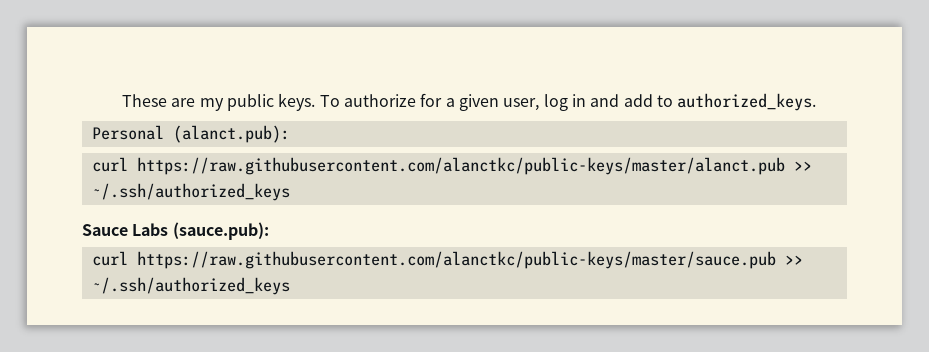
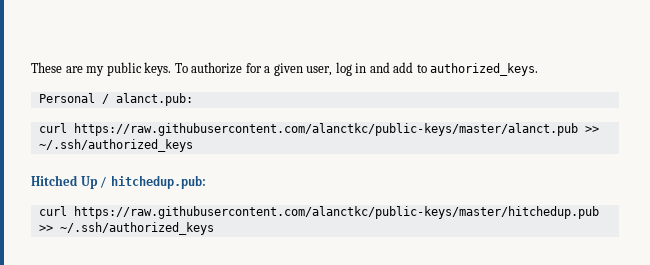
[172,125,290,143] (alanct.pub): -> [101,93,193,106] / alanct.pub:
[82,222,269,240] [91,251,776,269] Sauce Labs (sauce.pub): // curl https://raw.githubusercontent.com/alanctkc/public-keys/master/sauce.pub -> [31,175,206,189] [38,206,599,219] Hitched Up / hitchedup.pub: // curl https://raw.githubusercontent.com/alanctkc/public-keys/master/hitchedup.pub

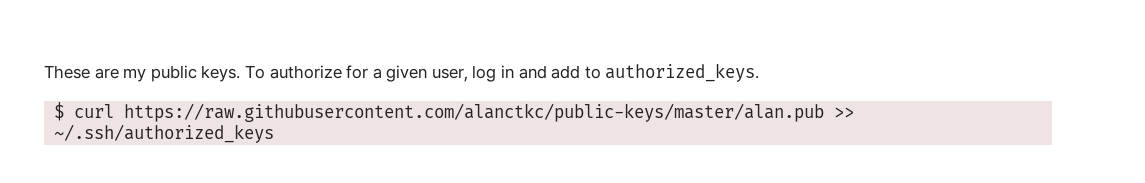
[38,93,193,106] [38,123,599,136] [38,139,193,152] [31,175,206,189] [38,206,599,219] Personal / alanct.pub: // curl https://raw.githubusercontent.com/alanctkc/public-keys/master/alanct.pub >> ~/.ssh/authorized_keys // Hitched Up / hitchedup.pub: // curl https://raw.githubusercontent.com/alanctkc/public-keys/master/hitchedup.pub -> [54,102,825,122] $ curl https://raw.githubusercontent.com/alanctkc/public-keys/master/alan.pub

